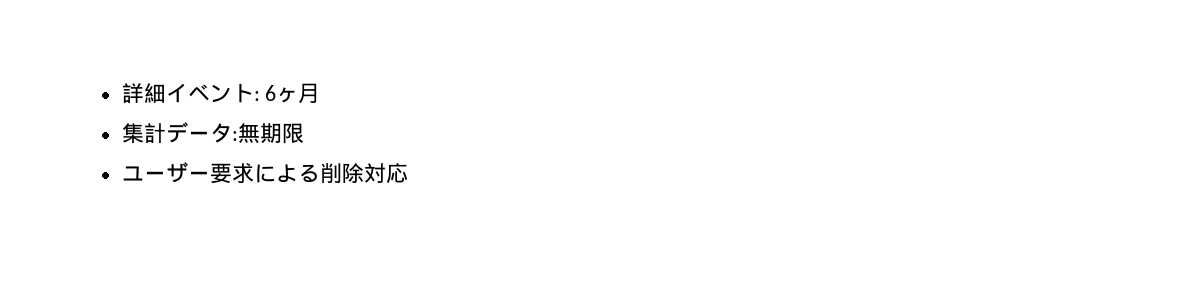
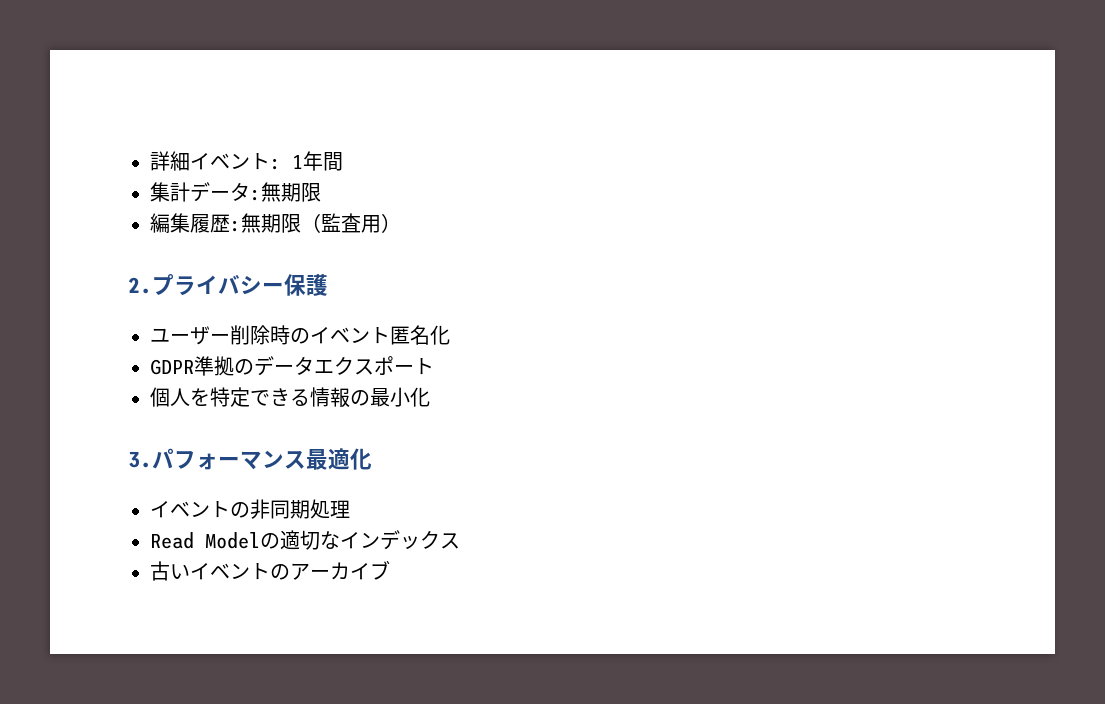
[265,83,321,104] 6ヶ月 -> [292,151,343,171] 1年間
[121,162,408,184] ユーザー要求による削除対応 -> [150,213,401,233] [128,274,328,296] [150,325,450,345] [150,356,434,376] [150,387,430,408] [128,448,372,470] [150,499,350,519] [150,530,460,550] [150,560,390,581] 編集履歴:無期限（監査用） // 2.プライバシー保護 // ユーザー削除時のイベント匿名化 // GDPR準拠のデータエクスポート // 個人を特定できる情報の最小化 // 3.パフォーマンス最適化 // イベントの非同期処理 // Read Modelの適切なインデックス // 古いイベントのアーカイブ

